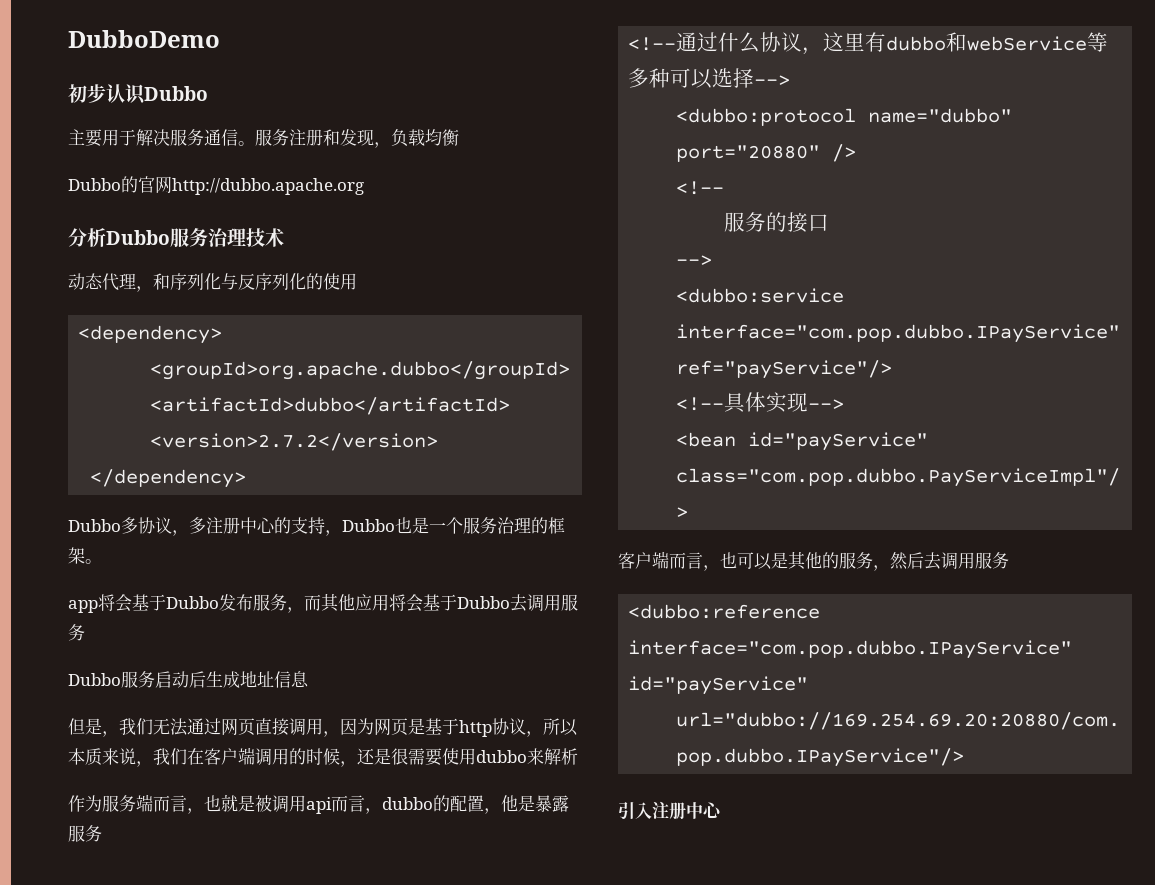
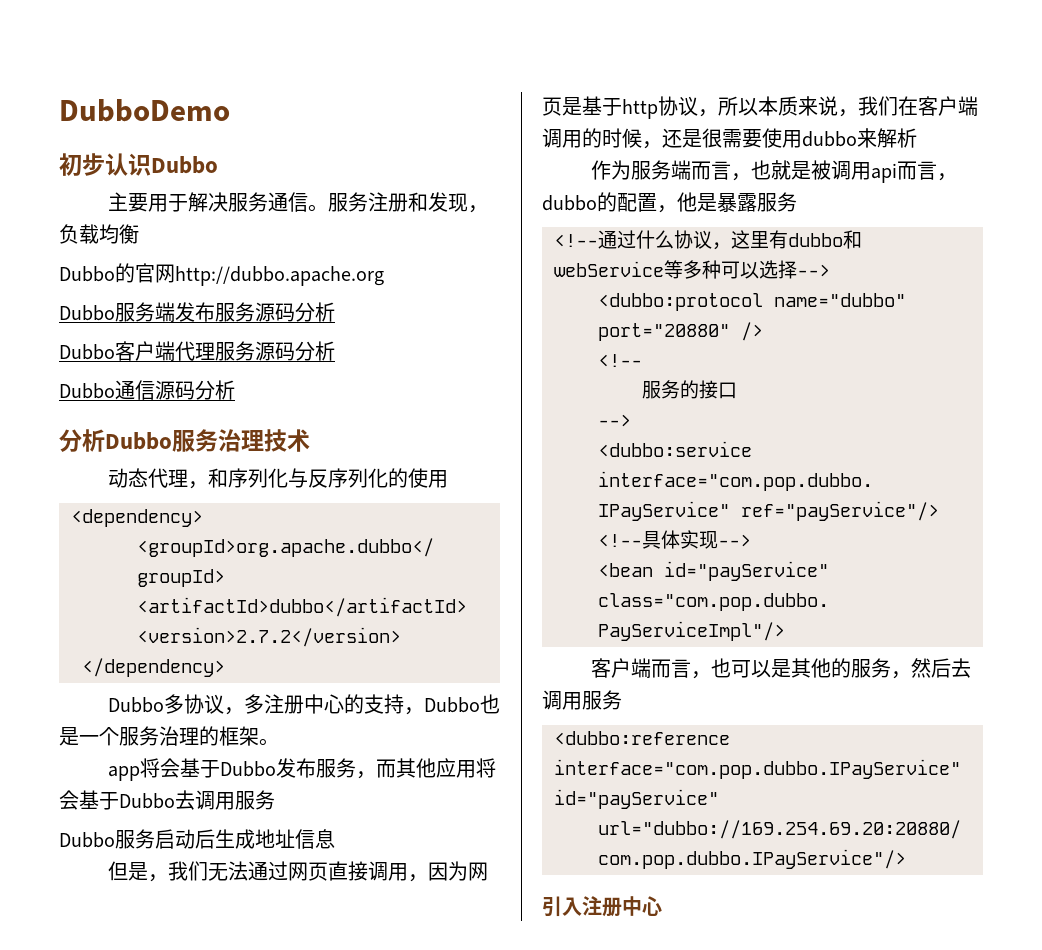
(364, 186) none -> [59,302,335,322] [59,341,335,361] [59,380,235,400] // Dubbo服务端发布服务源码分析 // Dubbo客户端代理服务源码分析 // Dubbo通信源码分析

